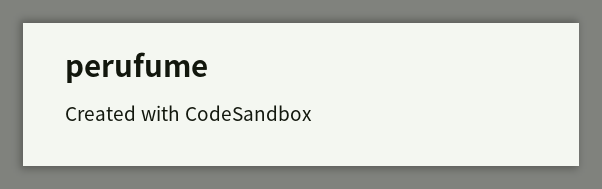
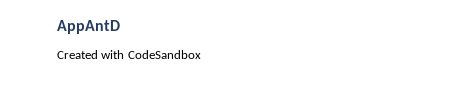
[65,52,208,83] perufume -> [57,20,120,34] AppAntD

